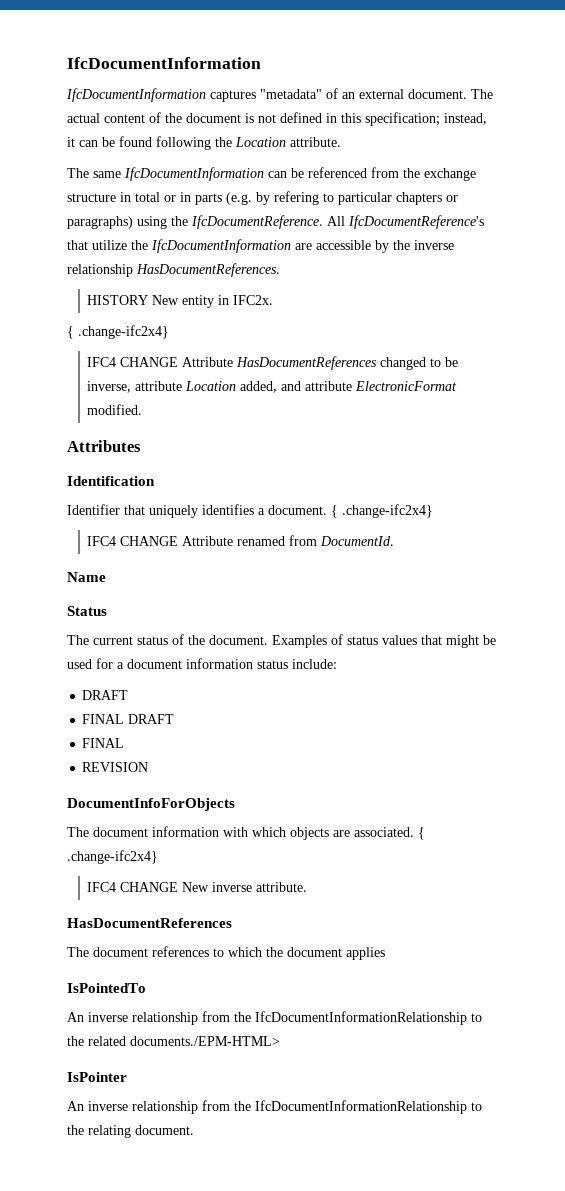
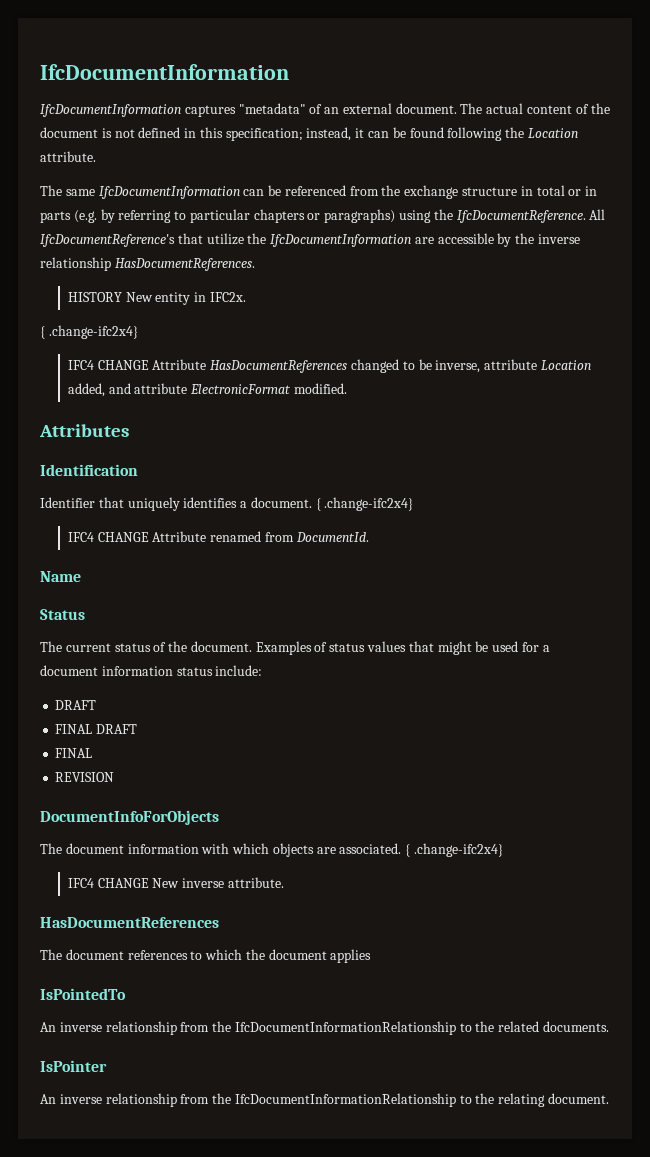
[274,191,319,205] refering -> [118,210,172,223] referring
[130,1036,280,1046] documents./EPM-HTML> -> [543,1021,610,1032] documents.

